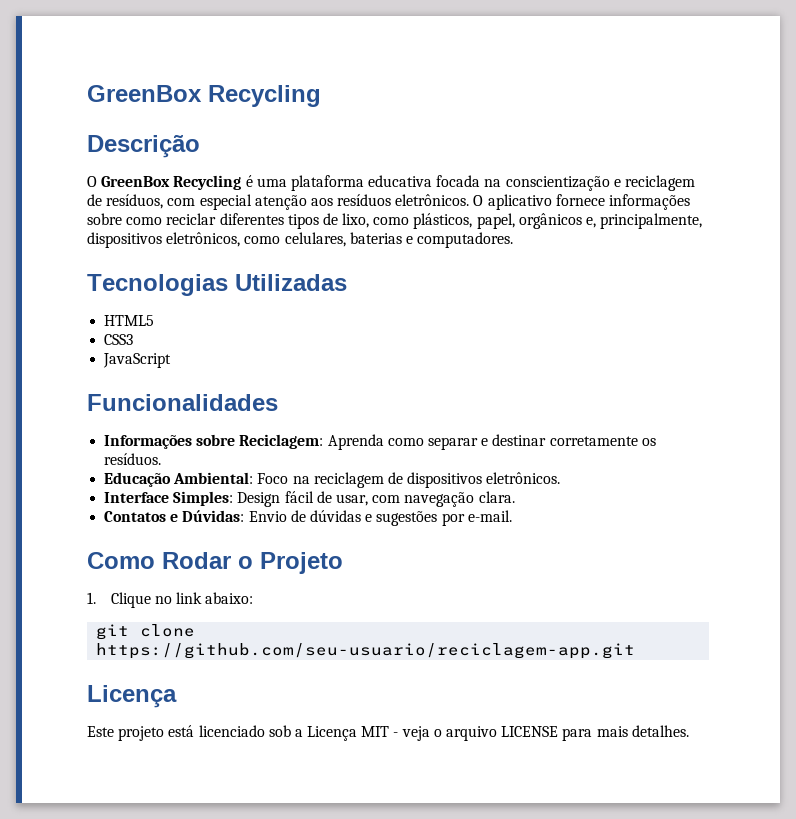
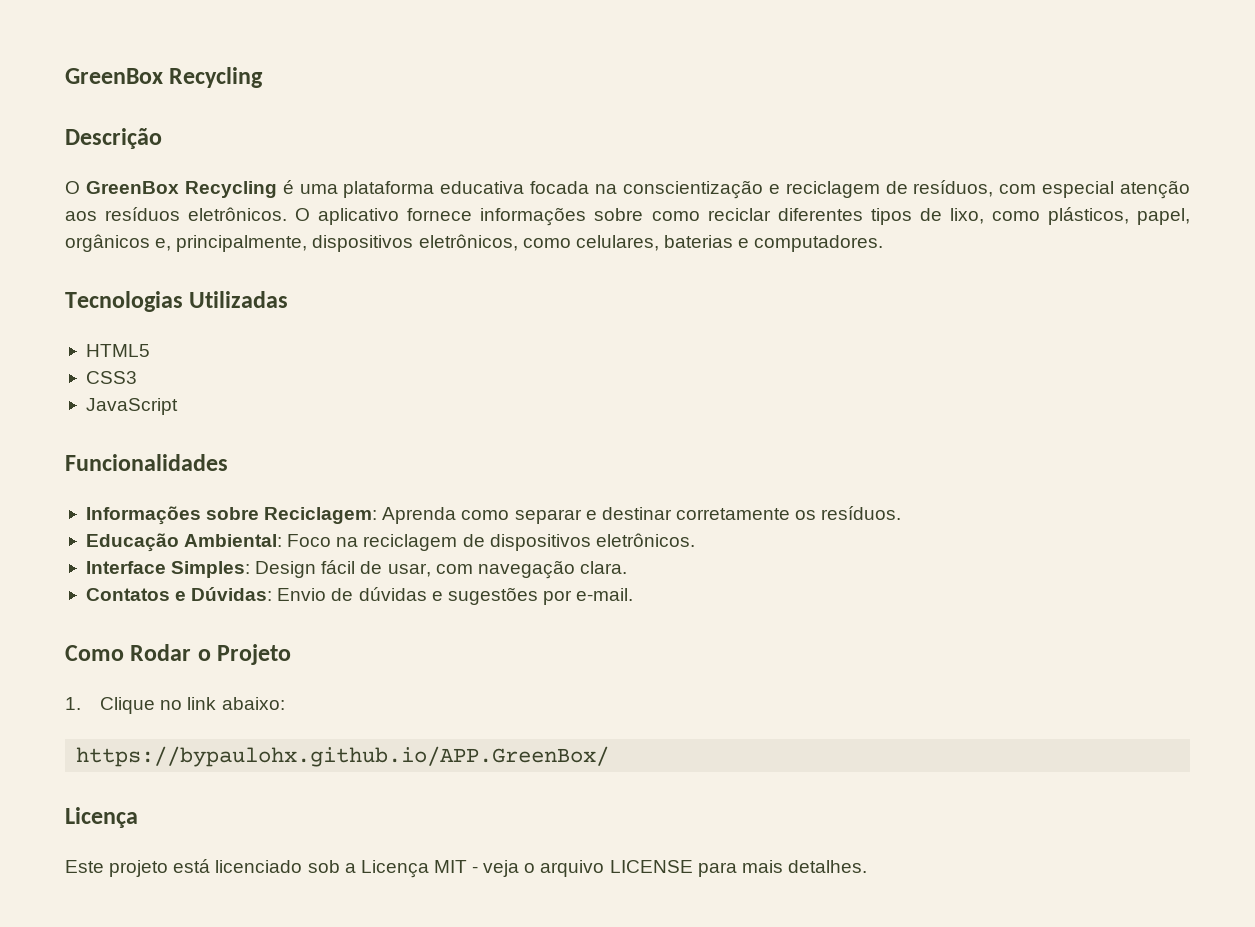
[96,624,196,640] [96,643,636,659] git clone https://github.com/seu-usuario/reciclagem-app.git -> [76,746,610,767] https://bypaulohx.github.io/APP.GreenBox/

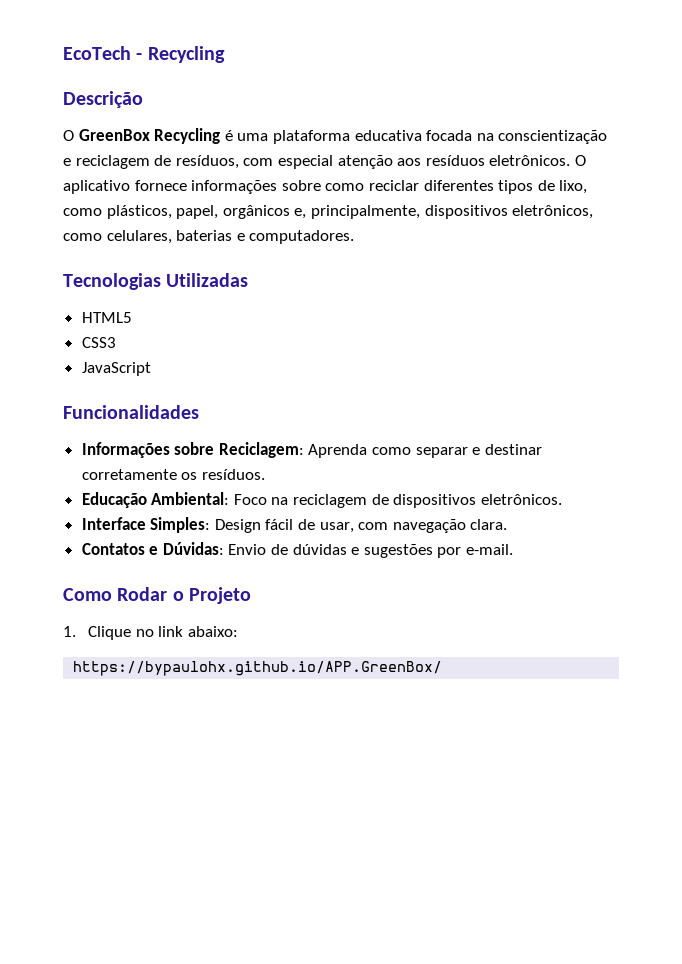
[65,68,163,84] GreenBox -> [63,46,143,60] EcoTech -
[65,807,138,828] [65,859,867,878] // Licença // Este projeto está licenciado sob a Licença MIT - veja o arquivo LICENSE para mais detalhes. -> (443, 668) none

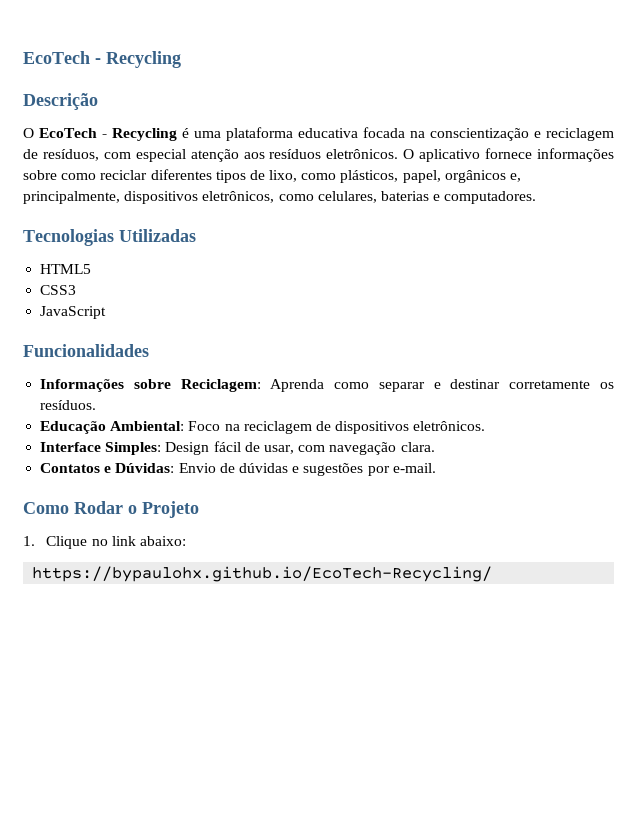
[78,129,150,141] GreenBox -> [39,128,107,138] EcoTech -
[73,661,443,676] https://bypaulohx.github.io/APP.GreenBox/ -> [32,566,493,582] https://bypaulohx.github.io/EcoTech-Recycling/

